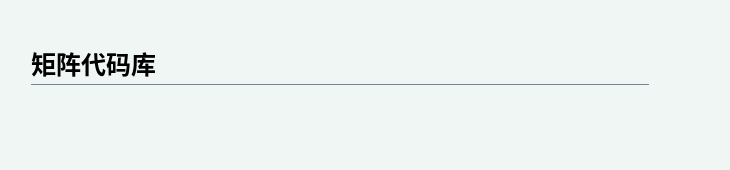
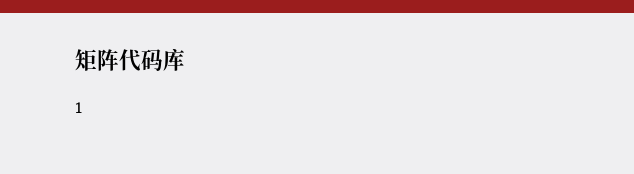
(156, 64) none -> [75,102,82,113] // 1

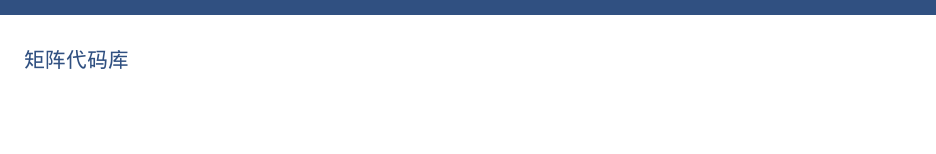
[75,102,82,113] // 1 -> (129, 59) none

